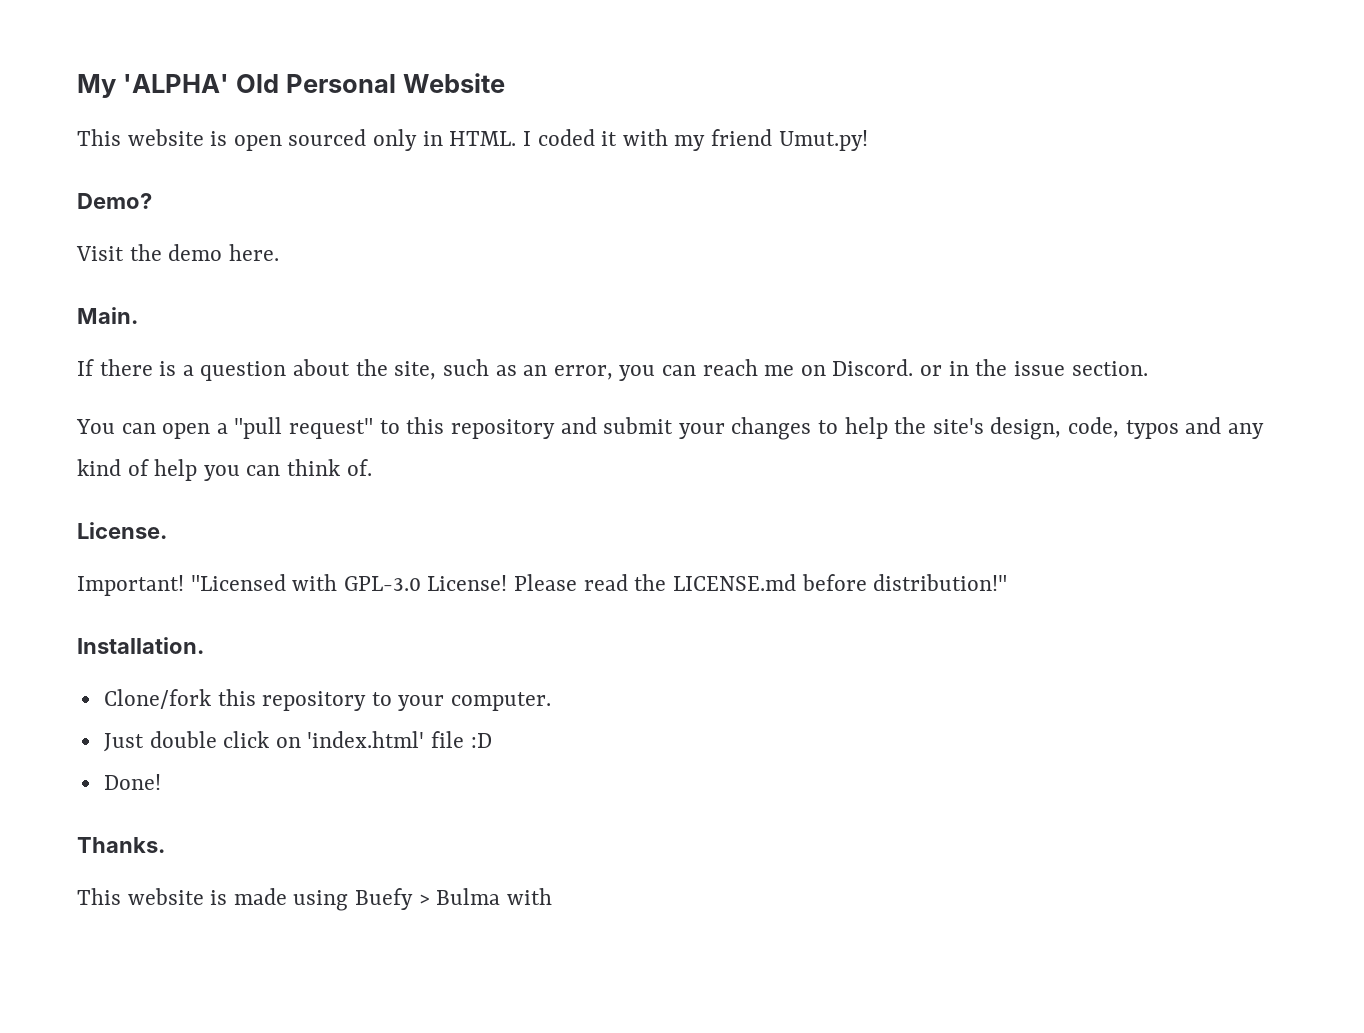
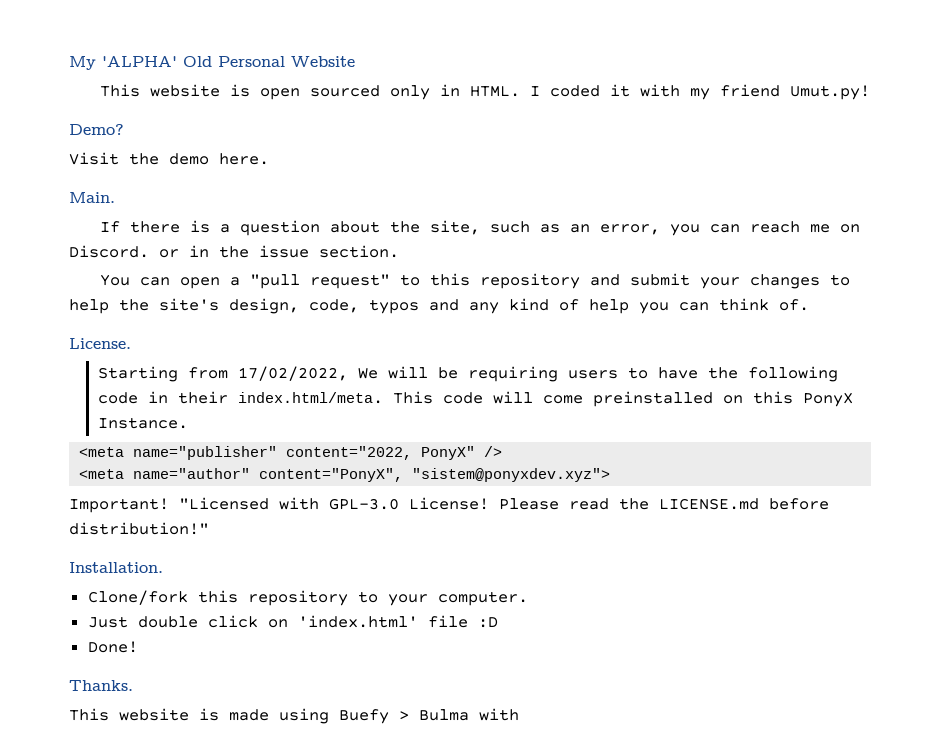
(167, 530) none -> [97,366,838,382] [97,391,853,407] [97,417,188,429] [79,446,503,460] [79,468,611,482] // Starting from 17/02/2022, We will be requiring users to have the following code in their index.html/meta. This code will come preinstalled on this PonyX Instance. // <meta name="publisher" content="2022, PonyX" /> // <meta name="author" content="PonyX", "sistem@ponyxdev.xyz">

